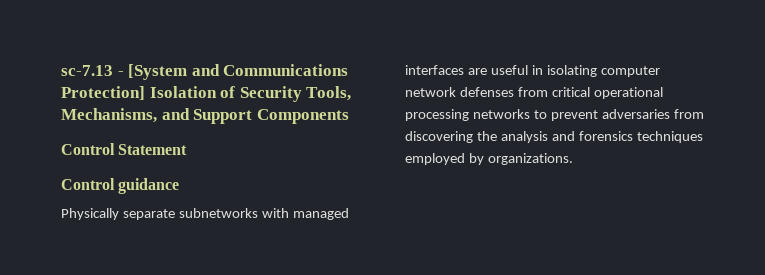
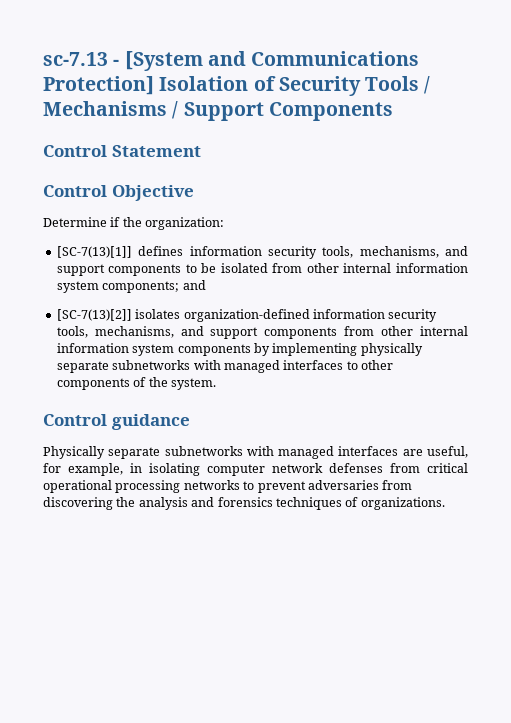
[306,86,352,101] [61,108,190,123] Tools, Mechanisms, and -> [365,76,431,94] [43,101,179,119] Tools / Mechanisms /
(188, 149) none -> [43,185,194,201] [43,217,225,230] [56,246,468,259] [56,263,468,276] [56,280,206,293] [56,309,438,322] [56,326,469,339] [56,343,423,356] [56,360,393,373] [56,377,216,390] // Control Objective // Determine if the organization: // [SC-7(13)[1]] defines information security tools, mechanisms, and support components to be isolated from other internal information system components; and // [SC-7(13)[2]] isolates organization-defined information security tools, mechanisms, and support components from other internal information system components by implementing physically separate subnetworks with managed interfaces to other components of the system.
[490,65,528,75] useful -> [426,446,468,458] [43,463,123,476] useful, for example,
[405,153,484,165] employed by -> [345,497,359,507] of

